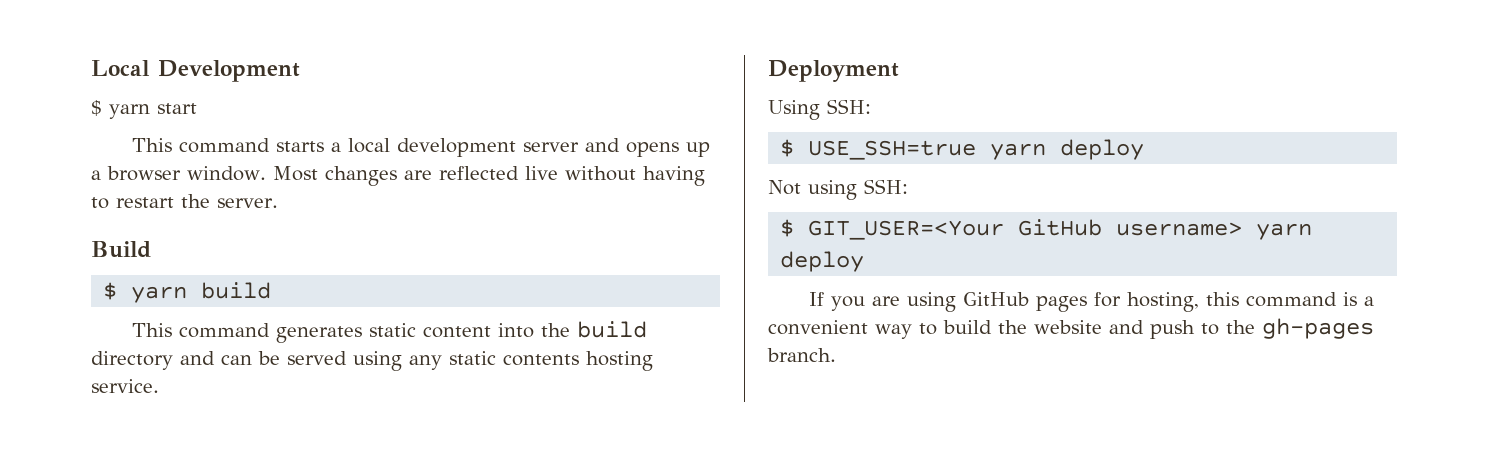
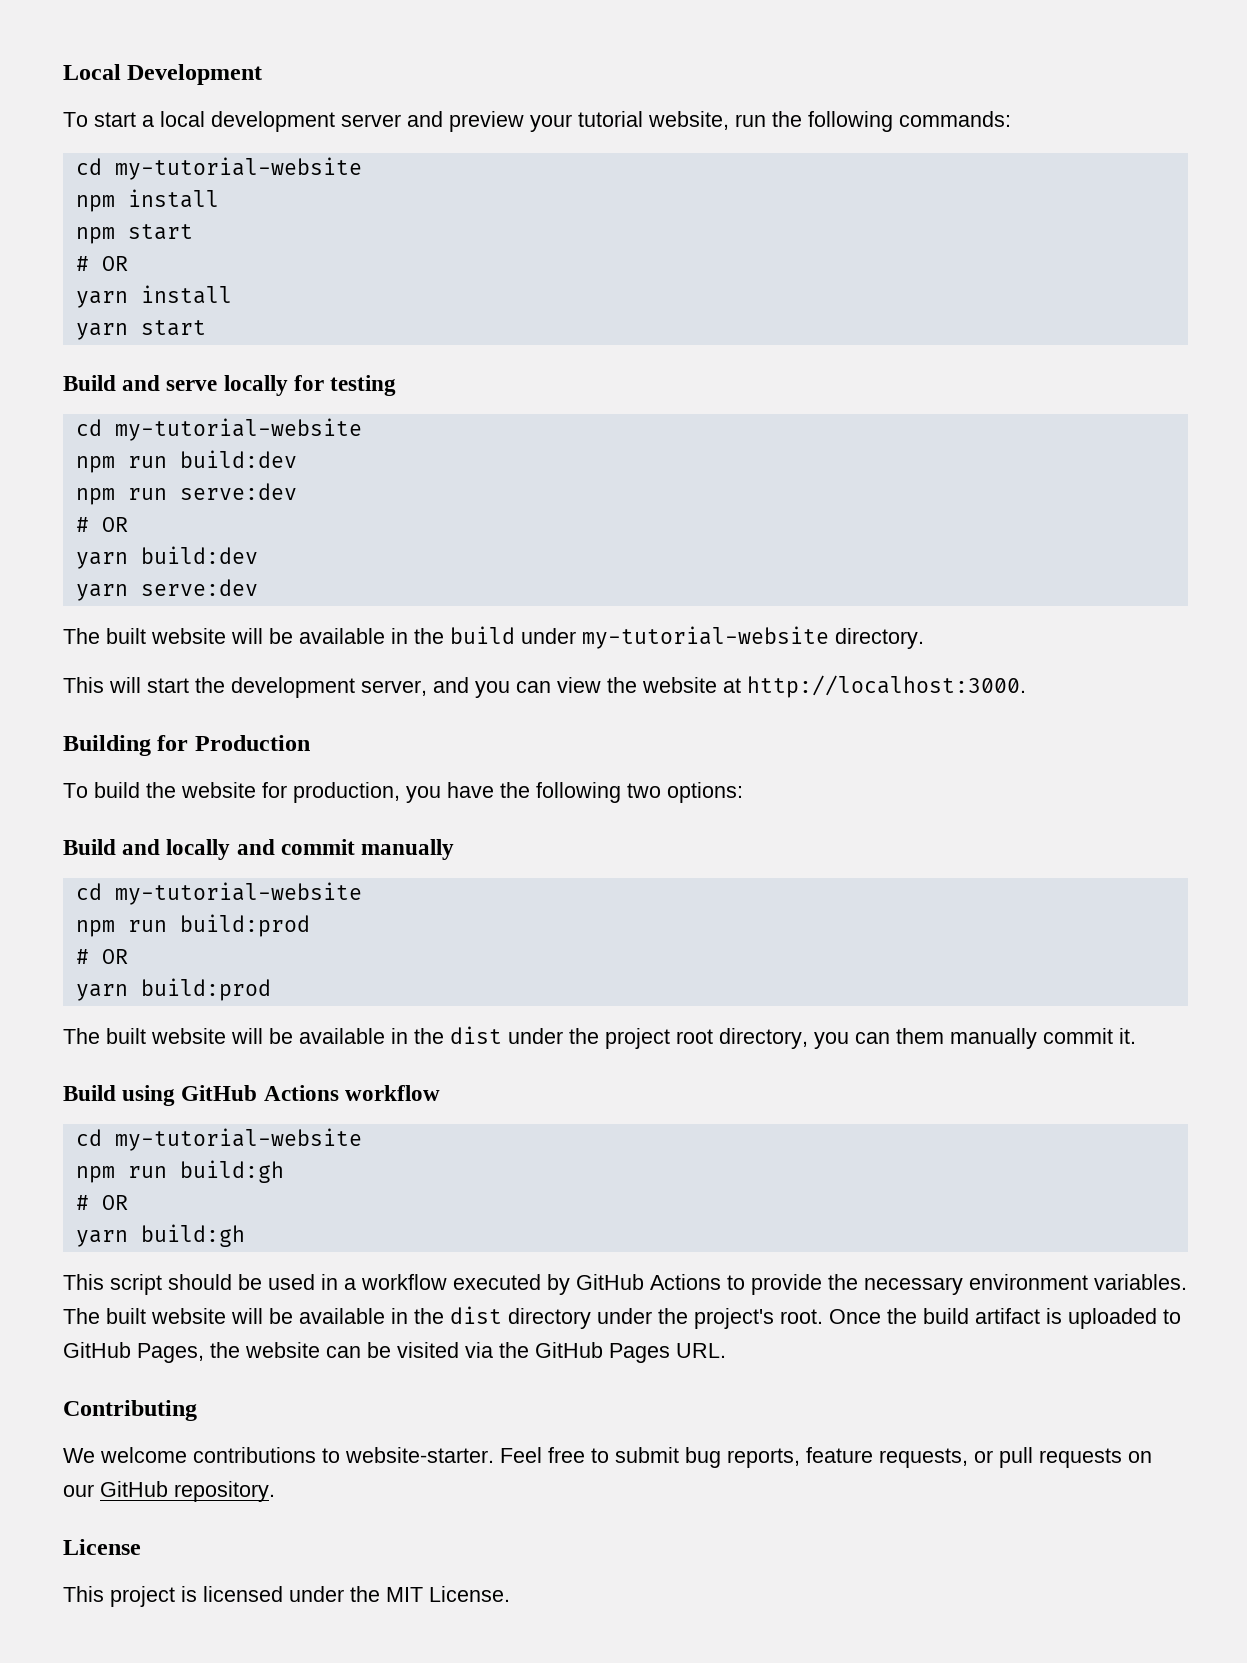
[91,100,197,119] [132,138,325,153] $ yarn start // This command starts -> [63,112,136,127] To start
[626,142,711,157] [91,166,705,186] [91,194,278,209] [91,241,151,258] [103,282,272,303] [132,321,648,343] [91,351,653,371] [91,379,159,393] [768,60,899,82] [768,99,871,120] [780,139,1145,160] [768,179,908,200] [780,219,1313,240] [780,251,865,272] [809,292,1375,312] [768,318,1374,339] [767,348,836,362] opens up a browser window. Most changes are reflected live without having to restart the server. // Build // $ yarn build // This command generates static content into the build directory and can be served using any static contents hosting service. // Deployment // Using SSH: // $ USE_SSH=true yarn deploy // Not using SSH: // $ GIT_USER=<Your GitHub username> yarn deploy // If you are using GitHub pages for hosting, this command is a convenient way to build the website and push to the gh-pages branch. -> [449,111,1011,132] [75,157,362,180] [75,189,219,212] [75,224,193,244] [75,256,128,271] [75,285,232,308] [75,320,206,340] [63,375,397,396] [75,418,362,441] [75,450,297,473] [75,483,297,505] [75,517,128,532] [75,546,258,569] [75,579,258,601] [63,626,924,649] [63,675,1026,698] [63,735,310,756] [63,782,743,803] [63,839,455,860] [75,882,362,905] [75,914,310,937] [75,949,128,964] [75,978,271,1001] [63,1026,1136,1049] [63,1085,440,1106] [75,1128,362,1151] [75,1160,284,1183] [75,1195,128,1210] [75,1224,245,1247] [63,1274,1187,1295] [63,1306,1181,1329] [63,1342,726,1363] [63,1400,197,1421] [63,1447,1152,1468] [63,1481,275,1502] [63,1539,141,1555] [63,1586,510,1607] preview your tutorial website, run the following commands: // cd my-tutorial-website // npm install // npm start // # OR // yarn install // yarn start // Build and serve locally for testing // cd my-tutorial-website // npm run build:dev // npm run serve:dev // # OR // yarn build:dev // yarn serve:dev // The built website will be available in the build under my-tutorial-website directory. // This will start the development server, and you can view the website at http://localhost:3000. // Building for Production // To build the website for production, you have the following two options: // Build and locally and commit manually // cd my-tutorial-website // npm run build:prod // # OR // yarn build:prod // The built website will be available in the dist under the project root directory, you can them manually commit it. // Build using GitHub Actions workflow // cd my-tutorial-website // npm run build:gh // # OR // yarn build:gh // This script should be used in a workflow executed by GitHub Actions to provide the necessary environment variables. The built website will be available in the dist directory under the project's root. Once the build artifact is uploaded to GitHub Pages, the website can be visited via the GitHub Pages URL. // Contributing // We welcome contributions to website-starter. Feel free to submit bug reports, feature requests, or pull requests on our GitHub repository. // License // This project is licensed under the MIT License.

